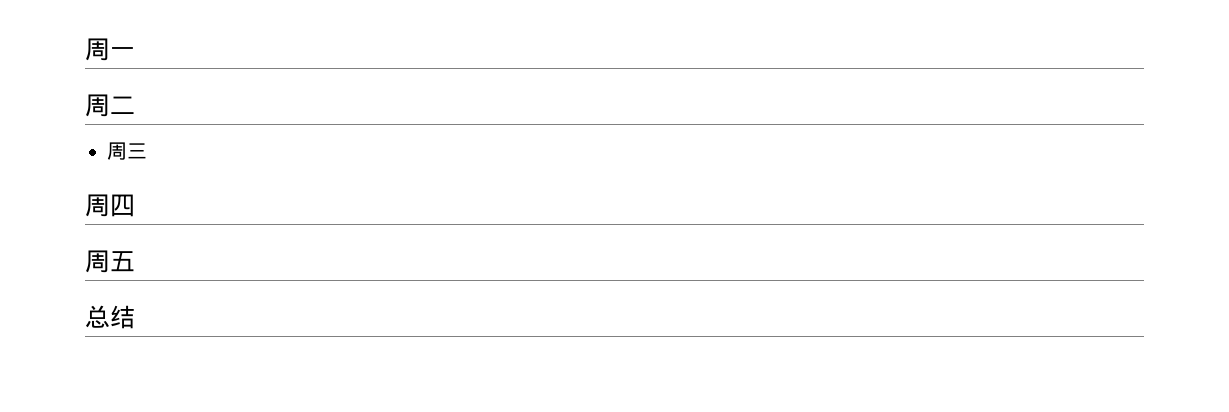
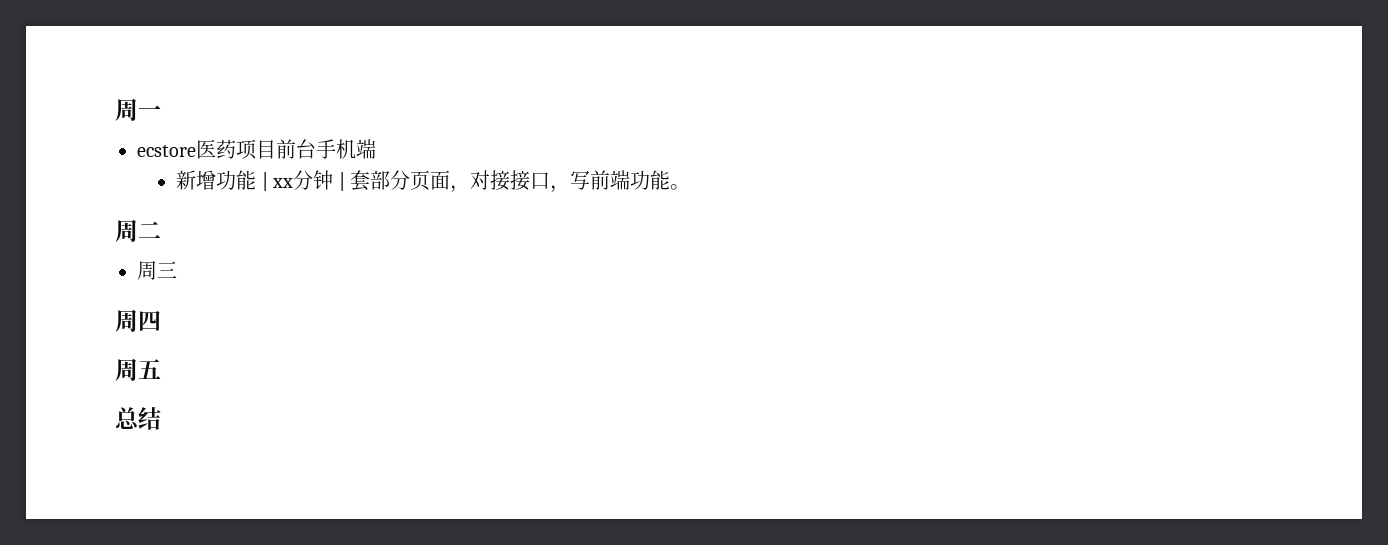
(135, 52) none -> [137,139,376,160] [176,170,691,193] // ecstore医药项目前台手机端 // 新增功能 | xx分钟 | 套部分页面，对接接口，写前端功能。

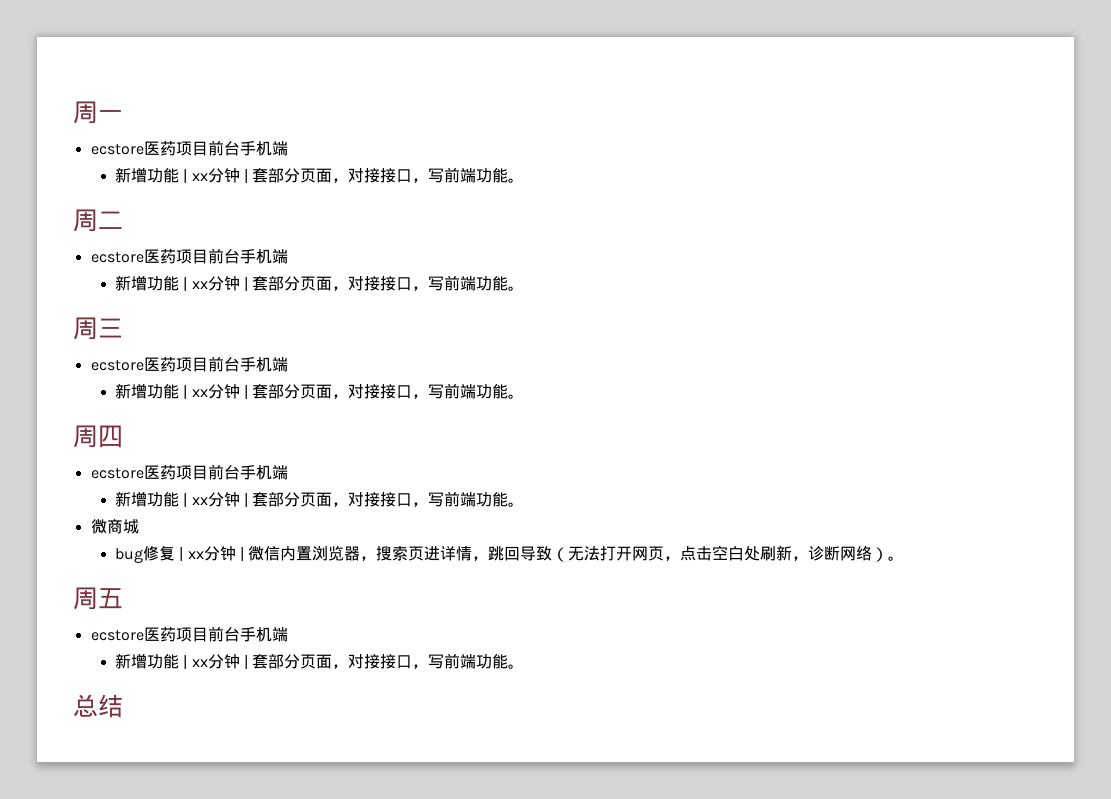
[137,261,177,280] [115,309,161,332] [115,358,161,381] 周三 // 周四 // 周五 -> [90,248,288,264] [115,275,525,291] [73,317,123,340] [90,356,288,372] [115,383,525,399] [73,425,123,448] [90,464,288,480] [115,491,525,507] [90,519,139,534] [115,545,905,563] [73,587,123,610] [90,626,288,642] [115,653,525,669] ecstore医药项目前台手机端 // 新增功能 | xx分钟 | 套部分页面，对接接口，写前端功能。 // 周三 // ecstore医药项目前台手机端 // 新增功能 | xx分钟 | 套部分页面，对接接口，写前端功能。 // 周四 // ecstore医药项目前台手机端 // 新增功能 | xx分钟 | 套部分页面，对接接口，写前端功能。 // 微商城 // bug修复 | xx分钟 | 微信内置浏览器，搜索页进详情，跳回导致（无法打开网页，点击空白处刷新，诊断网络）。 // 周五 // ecstore医药项目前台手机端 // 新增功能 | xx分钟 | 套部分页面，对接接口，写前端功能。

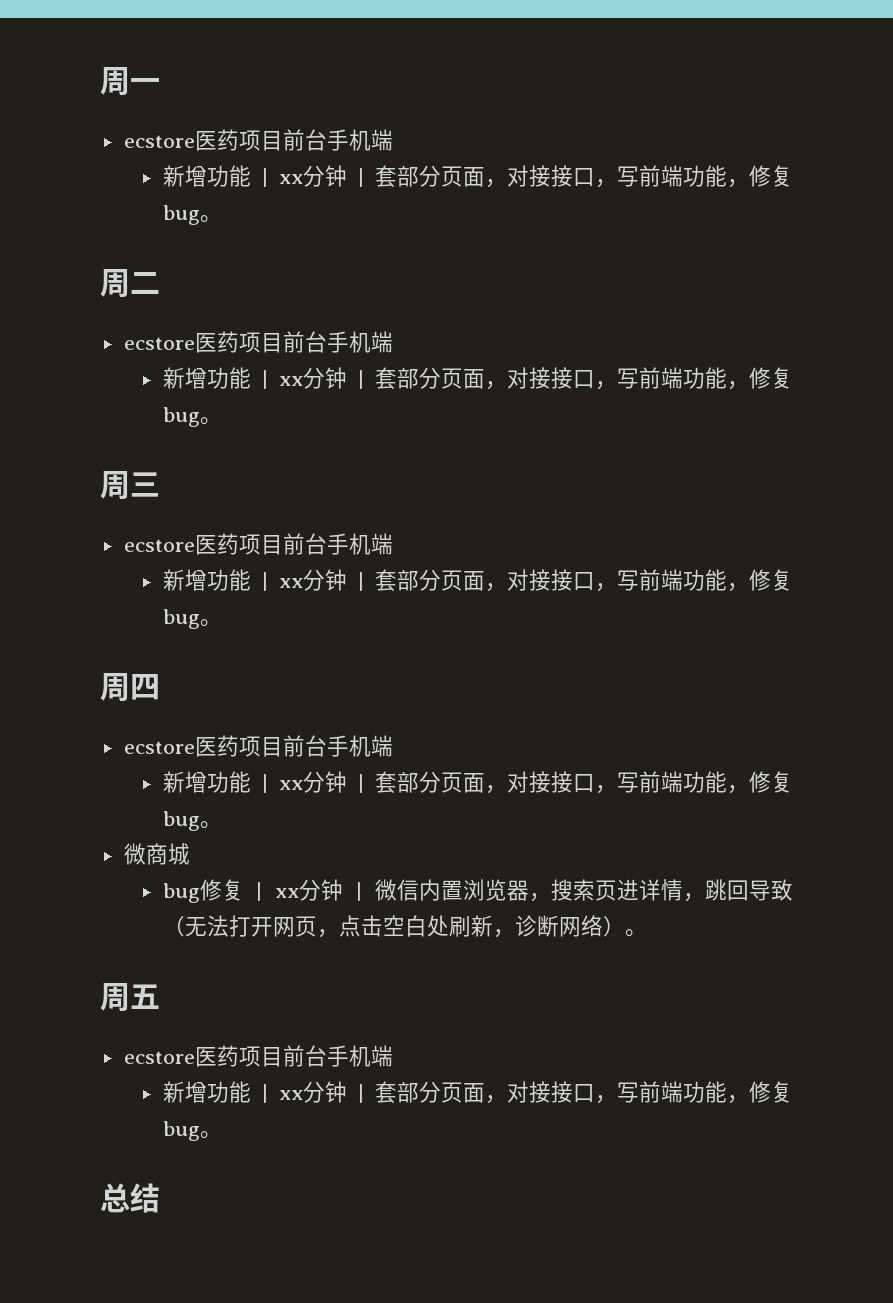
(509, 175) none -> [727,165,793,188] [162,205,200,225] ，修复bug
(509, 283) none -> [727,367,793,390] [162,407,200,427] ，修复bug
(509, 391) none -> [727,569,793,592] [162,609,200,629] ，修复bug
(509, 499) none -> [727,771,793,794] [162,811,200,831] ，修复bug
(509, 661) none -> [727,1081,793,1104] [162,1121,200,1141] ，修复bug

